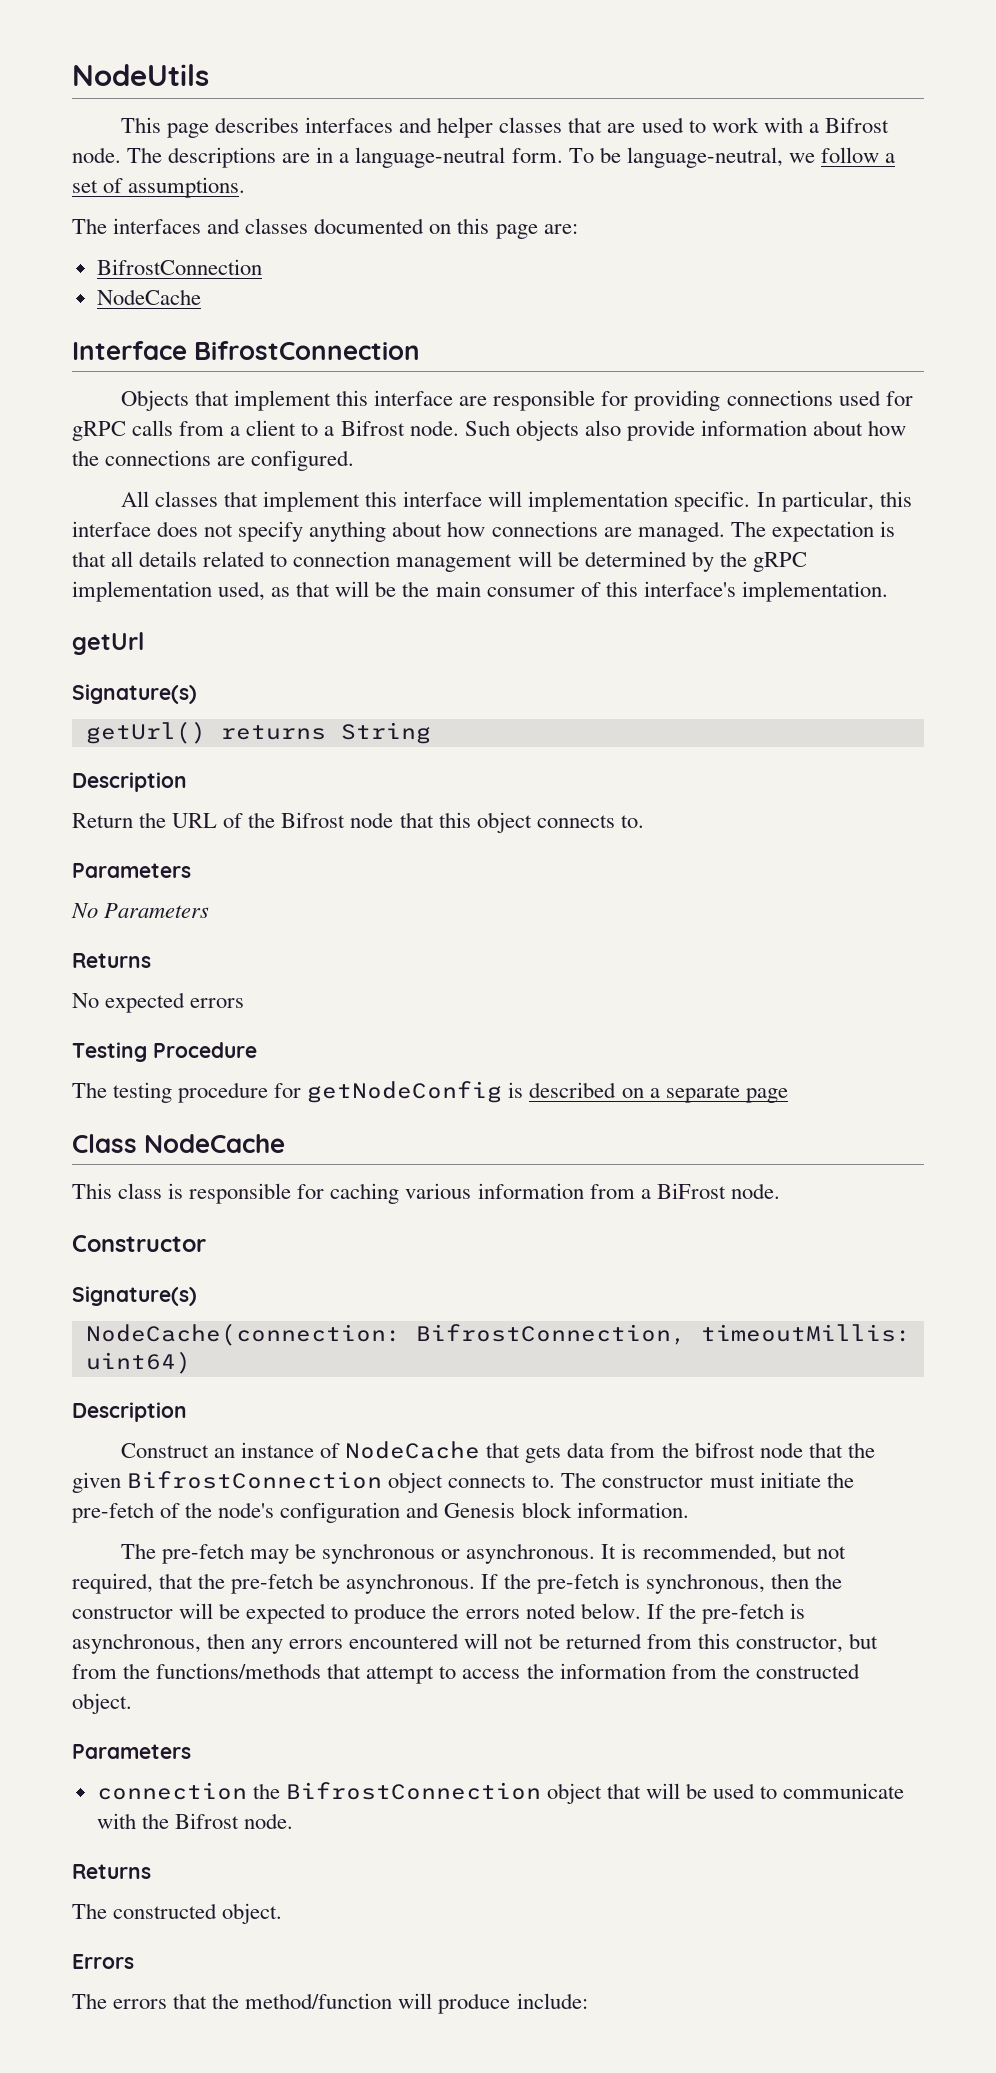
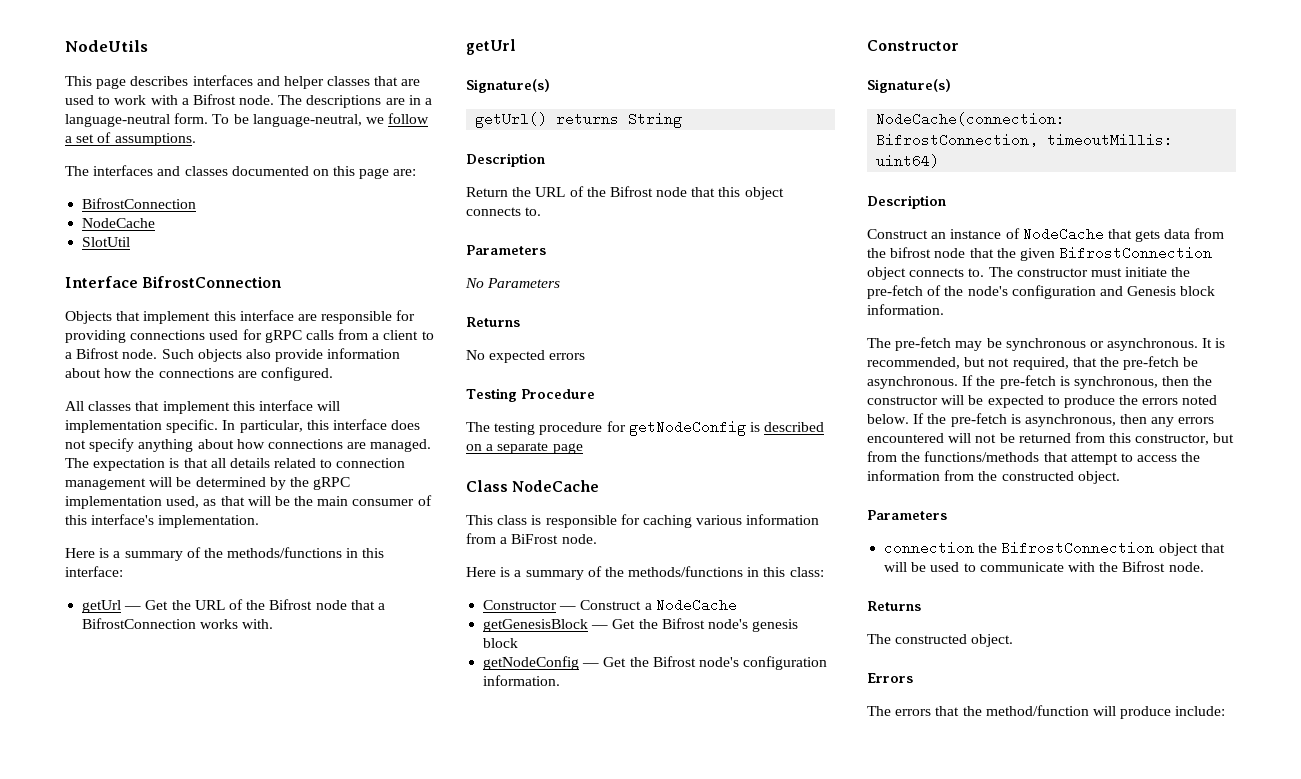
(201, 297) none -> [82,237,131,247] // SlotUtil
(888, 591) none -> [65,547,385,561] [65,566,123,577] [82,599,385,613] [82,618,274,629] // Here is a summary of the methods/functions in this interface: // getUrl — Get the URL of the Bifrost node that a BifrostConnection works with.
(780, 1191) none -> [466,566,824,580] [483,598,737,612] [483,618,799,632] [483,638,519,648] [483,656,828,670] [483,675,561,686] // Here is a summary of the methods/functions in this class: // Constructor — Construct a NodeCache // getGenesisBlock — Get the Bifrost node's genesis block // getNodeConfig — Get the Bifrost node's configuration information.

